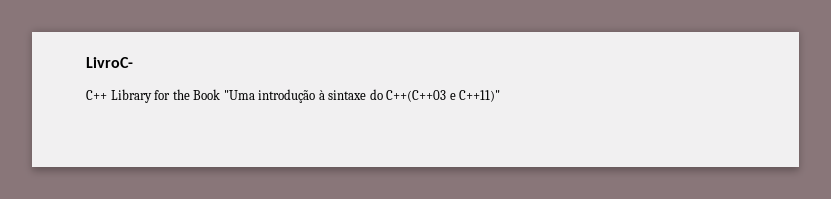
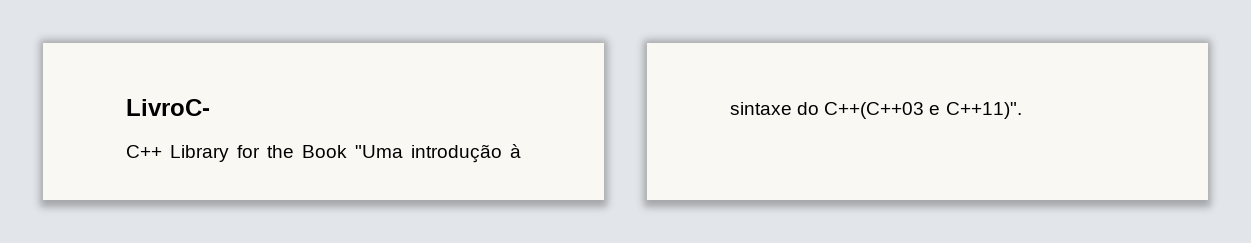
[459,90,501,102] C++11)" -> [945,102,1022,119] C++11)".

